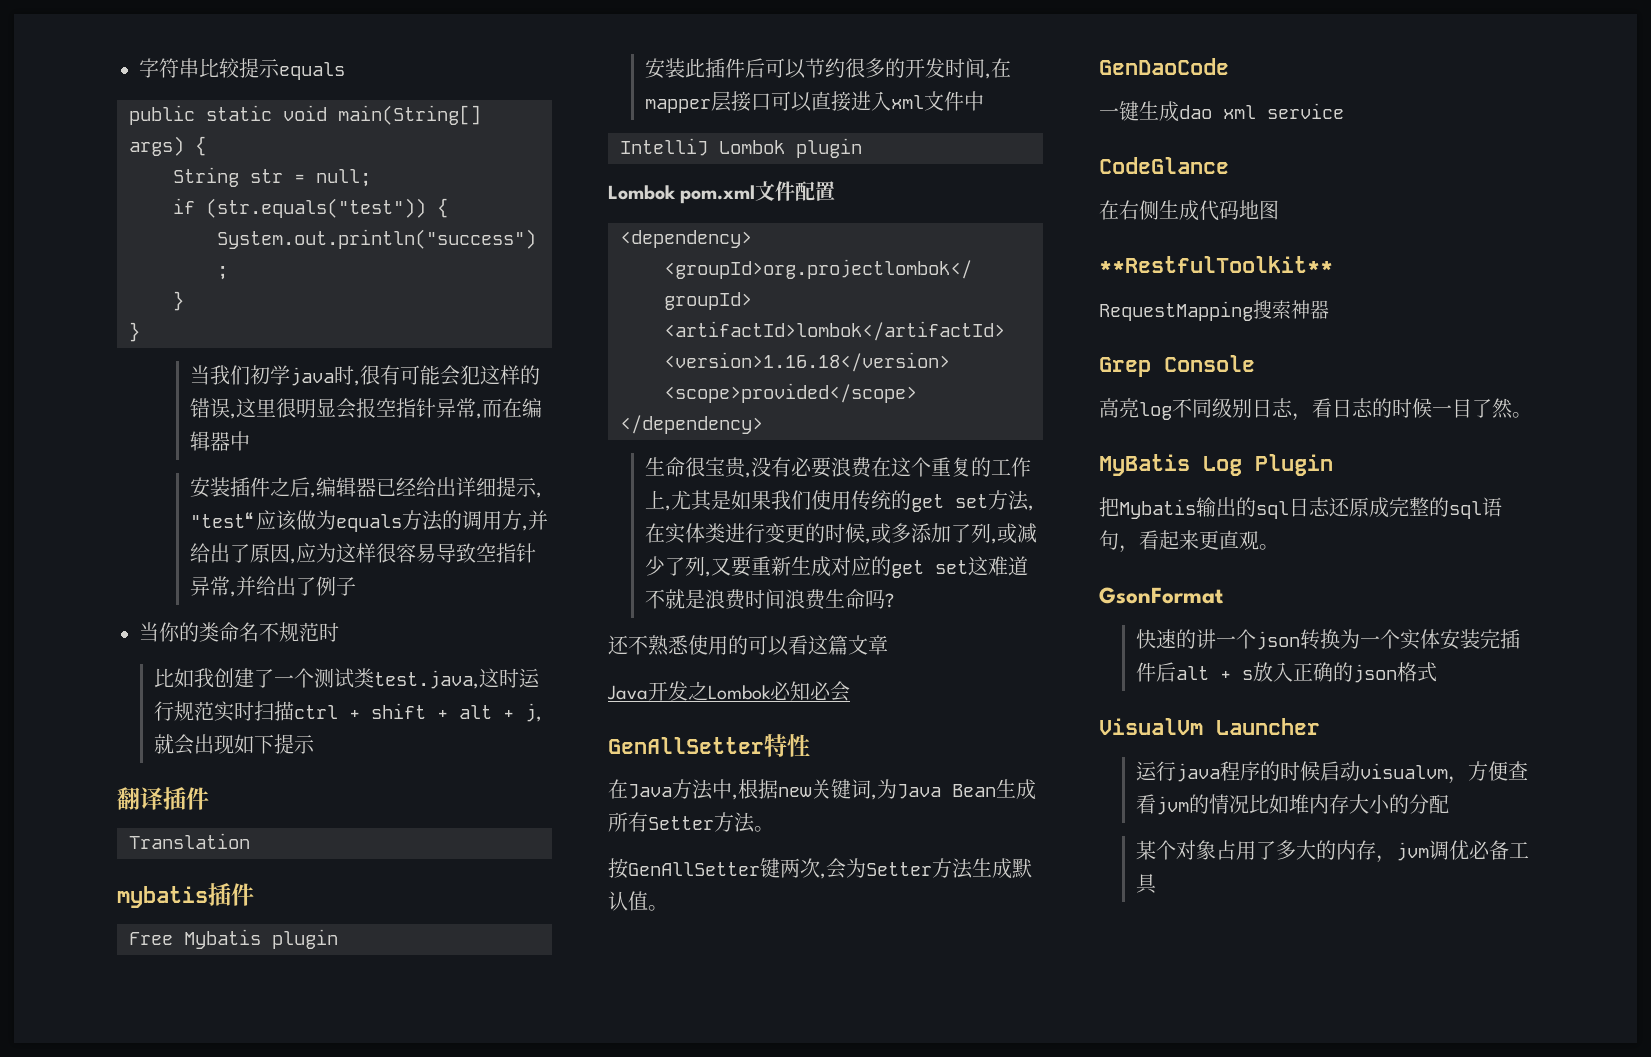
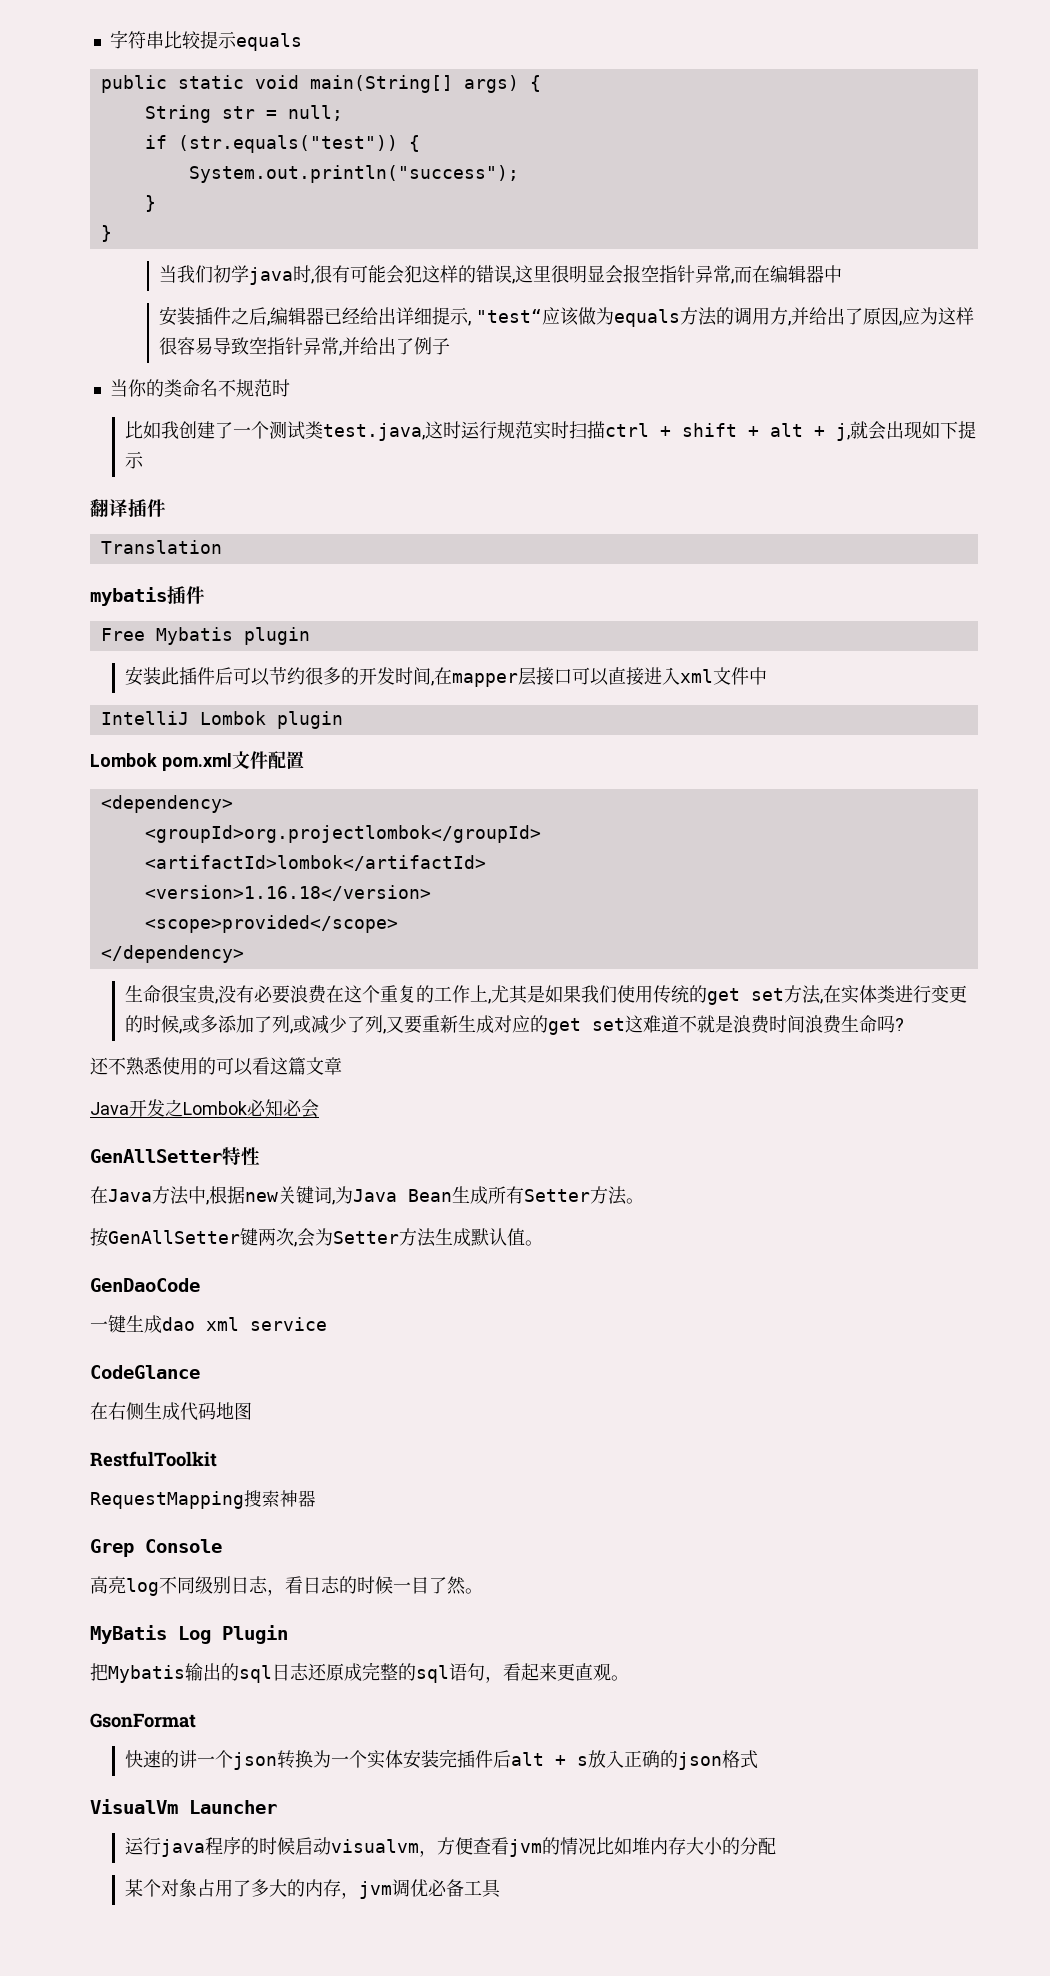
[1099,256,1333,273] **RestfulToolkit** -> [90,1451,217,1467] RestfulToolkit

